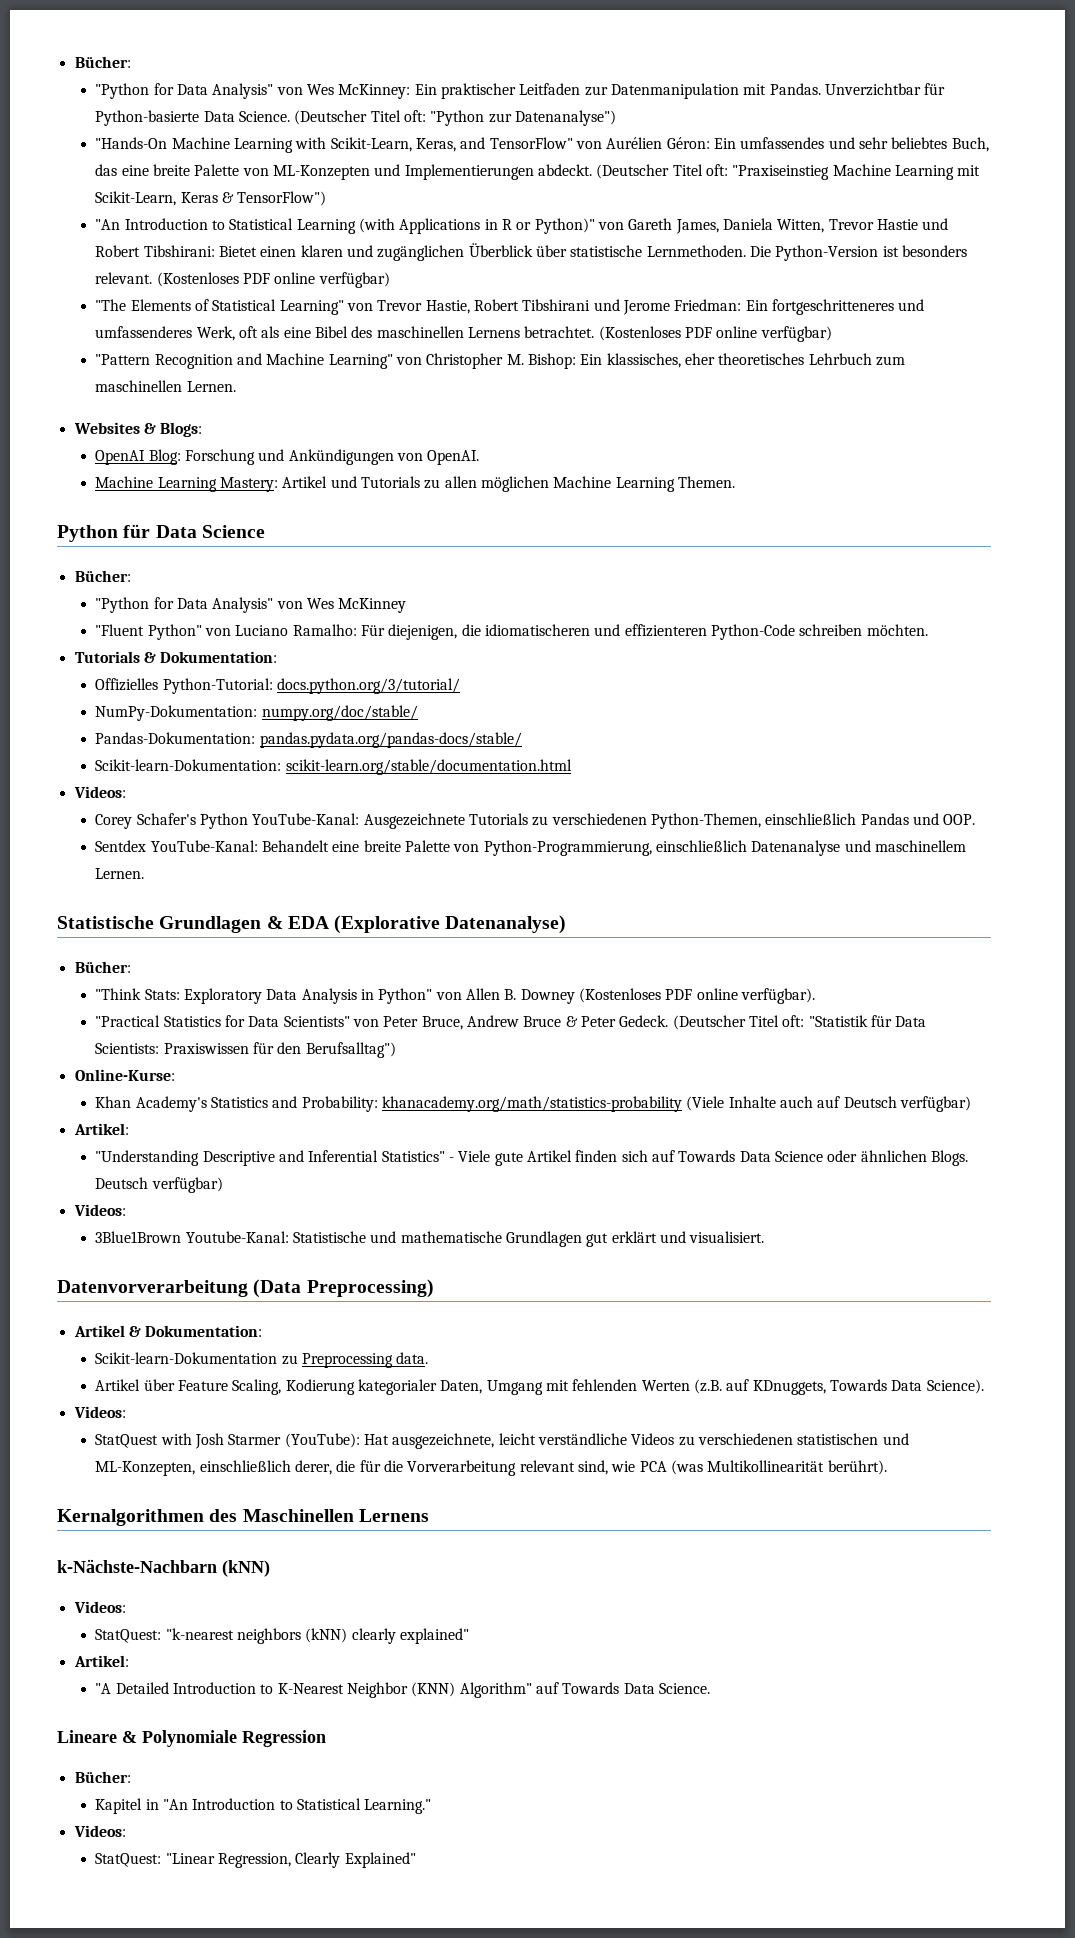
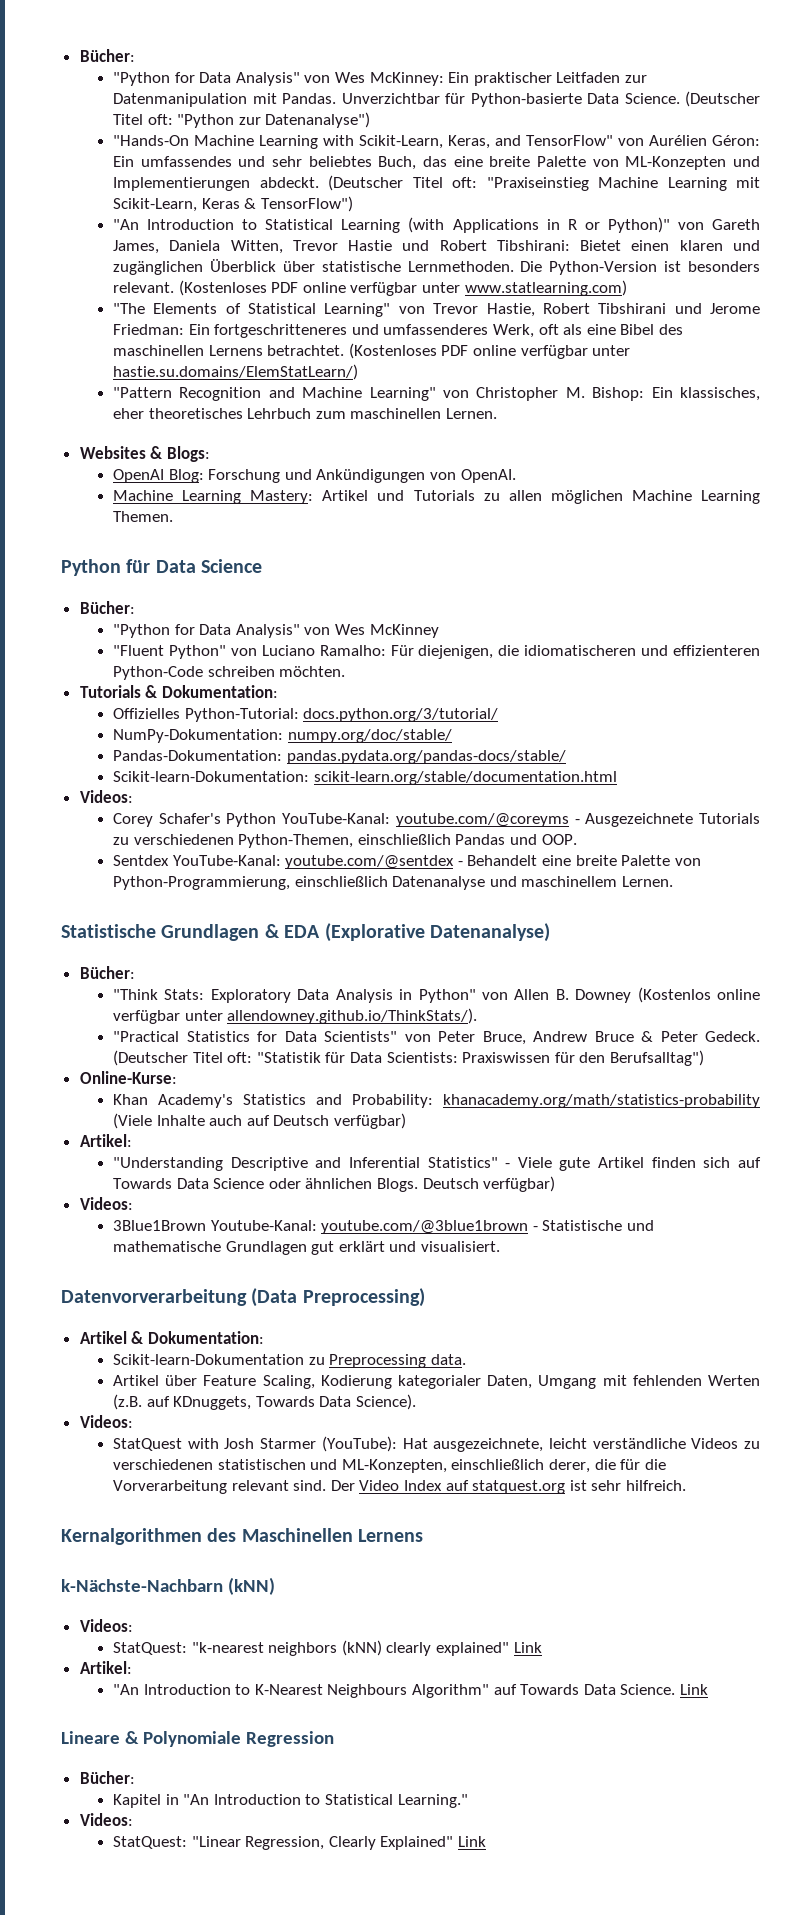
[318,272,390,288] verfügbar) -> [350,280,627,296] verfügbar unter www.statlearning.com)
[760,326,832,342] verfügbar) -> [520,345,631,359] [113,364,359,380] verfügbar unter hastie.su.domains/ElemStatLearn/)
(360, 819) none -> [395,813,580,827] youtube.com/@coreyms -
(258, 846) none -> [285,855,463,869] youtube.com/@sentdex -
[578,988,815,1004] (Kostenloses PDF online verfügbar). -> [637,987,760,1003] [113,1008,478,1024] (Kostenlos online verfügbar unter allendowney.github.io/ThinkStats/).
(289, 1237) none -> [321,1220,538,1234] youtube.com/@3blue1brown -
[578,1460,887,1475] sind, wie PCA (was Multikollinearität berührt). -> [293,1480,686,1494] sind. Der Video Index auf statquest.org ist sehr hilfreich.
[73,1655,129,1667] [95,1682,169,1694] // Artikel: // "A Detailed -> [513,1642,542,1653] [79,1661,132,1674] [113,1684,140,1695] Link // Artikel: // "An
[347,1682,456,1698] Neighbor (KNN) -> [327,1684,408,1698] Neighbours
(710, 1688) none -> [679,1684,708,1695] Link
(416, 1860) none -> [457,1836,486,1847] Link

